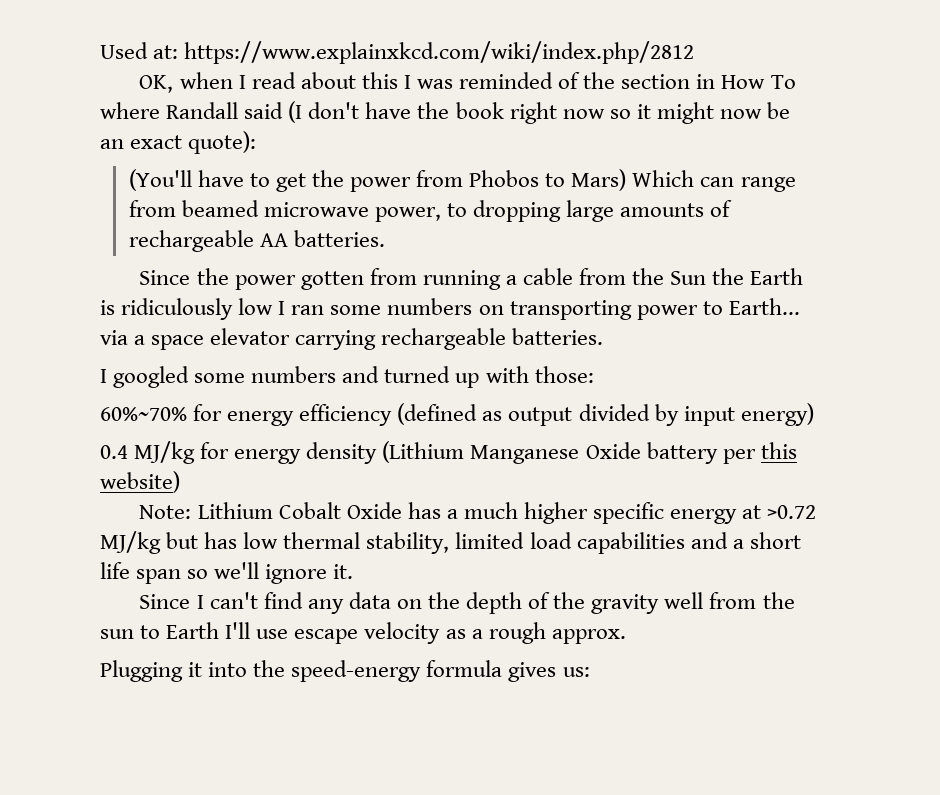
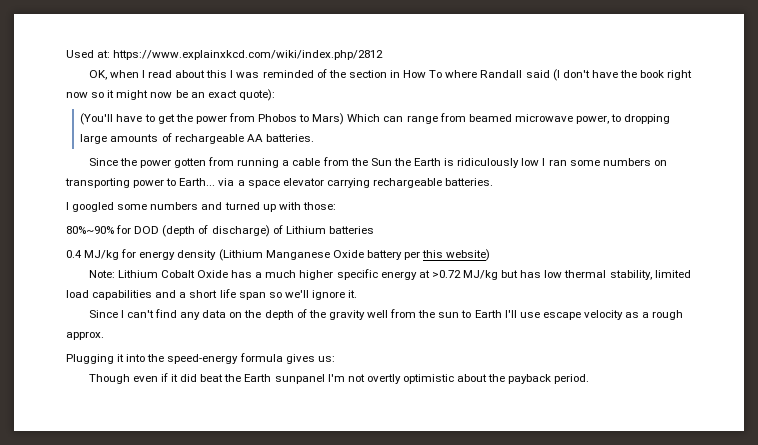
[100,403,814,426] 60%~70% for energy efficiency (defined as output divided by input energy) -> [66,225,374,237] 80%~90% for DOD (depth of discharge) of Lithium batteries
(590, 672) none -> [88,373,590,384] // Though even if it did beat the Earth sunpanel I'm not overtly optimistic about the payback period.

